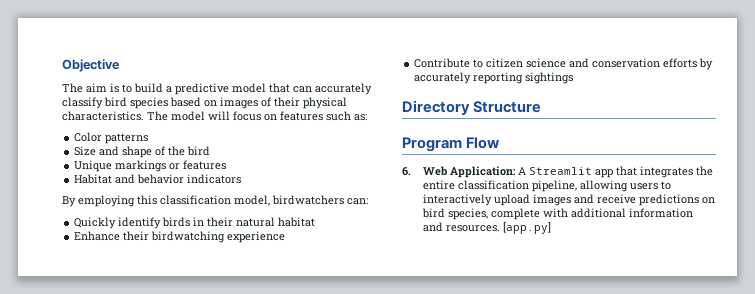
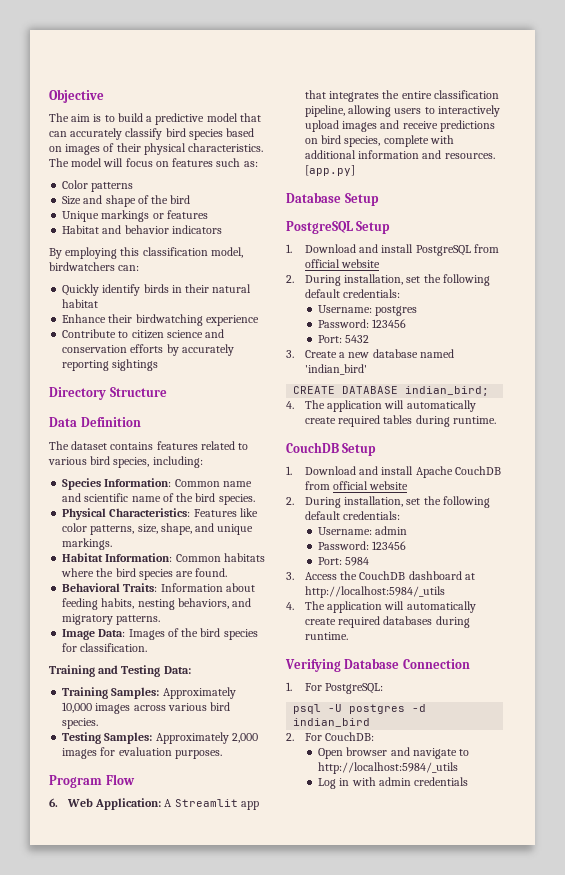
(542, 107) none -> [49,417,141,427] [49,441,249,450] [48,456,203,468] [62,478,252,490] [62,493,255,505] [62,508,258,520] [62,523,254,535] [62,538,113,550] [62,553,265,562] [61,568,228,580] [62,583,255,592] [62,598,252,610] [62,614,161,625] [62,628,258,640] [62,643,148,652] [49,665,191,677] [62,687,236,699] [62,702,231,714] [62,718,99,729] [62,732,258,744] [62,747,222,759] // Data Definition // The dataset contains features related to various bird species, including: // Species Information: Common name and scientific name of the bird species. // Physical Characteristics: Features like color patterns, size, shape, and unique markings. // Habitat Information: Common habitats where the bird species are found. // Behavioral Traits: Information about feeding habits, nesting behaviors, and migratory patterns. // Image Data: Images of the bird species for classification. // Training and Testing Data: // Training Samples: Approximately 10,000 images across various bird species. // Testing Samples: Approximately 2,000 images for evaluation purposes.
(552, 228) none -> [286,192,379,206] [286,221,391,234] [286,244,499,256] [304,259,381,268] [286,274,490,286] [304,289,401,298] [318,305,418,316] [318,319,407,328] [318,335,370,343] [286,349,454,358] [304,364,367,375] [293,386,490,396] [286,400,476,412] [304,415,496,427] [286,442,377,456] [286,466,501,478] [304,481,409,490] [286,496,490,508] [304,511,401,520] [318,526,408,535] [318,541,407,550] [318,557,370,566] [286,571,475,580] [304,586,445,598] [286,601,476,613] [304,616,470,628] [304,632,348,640] [285,658,470,672] [286,682,384,694] [293,704,427,714] [293,718,371,727] [286,732,375,741] [318,747,470,759] [318,762,459,774] [318,777,469,789] // Database Setup // PostgreSQL Setup // 1. Download and install PostgreSQL from official website // 2. During installation, set the following default credentials: // Username: postgres // Password: 123456 // Port: 5432 // 3. Create a new database named 'indian_bird' // CREATE DATABASE indian_bird; // 4. The application will automatically create required tables during runtime. // CouchDB Setup // 1. Download and install Apache CouchDB from official website // 2. During installation, set the following default credentials: // Username: admin // Password: 123456 // Port: 5984 // 3. Access the CouchDB dashboard at http://localhost:5984/_utils // 4. The application will automatically create required databases during runtime. // Verifying Database Connection // 1. For PostgreSQL: // psql -U postgres -d indian_bird // 2. For CouchDB: // Open browser and navigate to http://localhost:5984/_utils // Log in with admin credentials

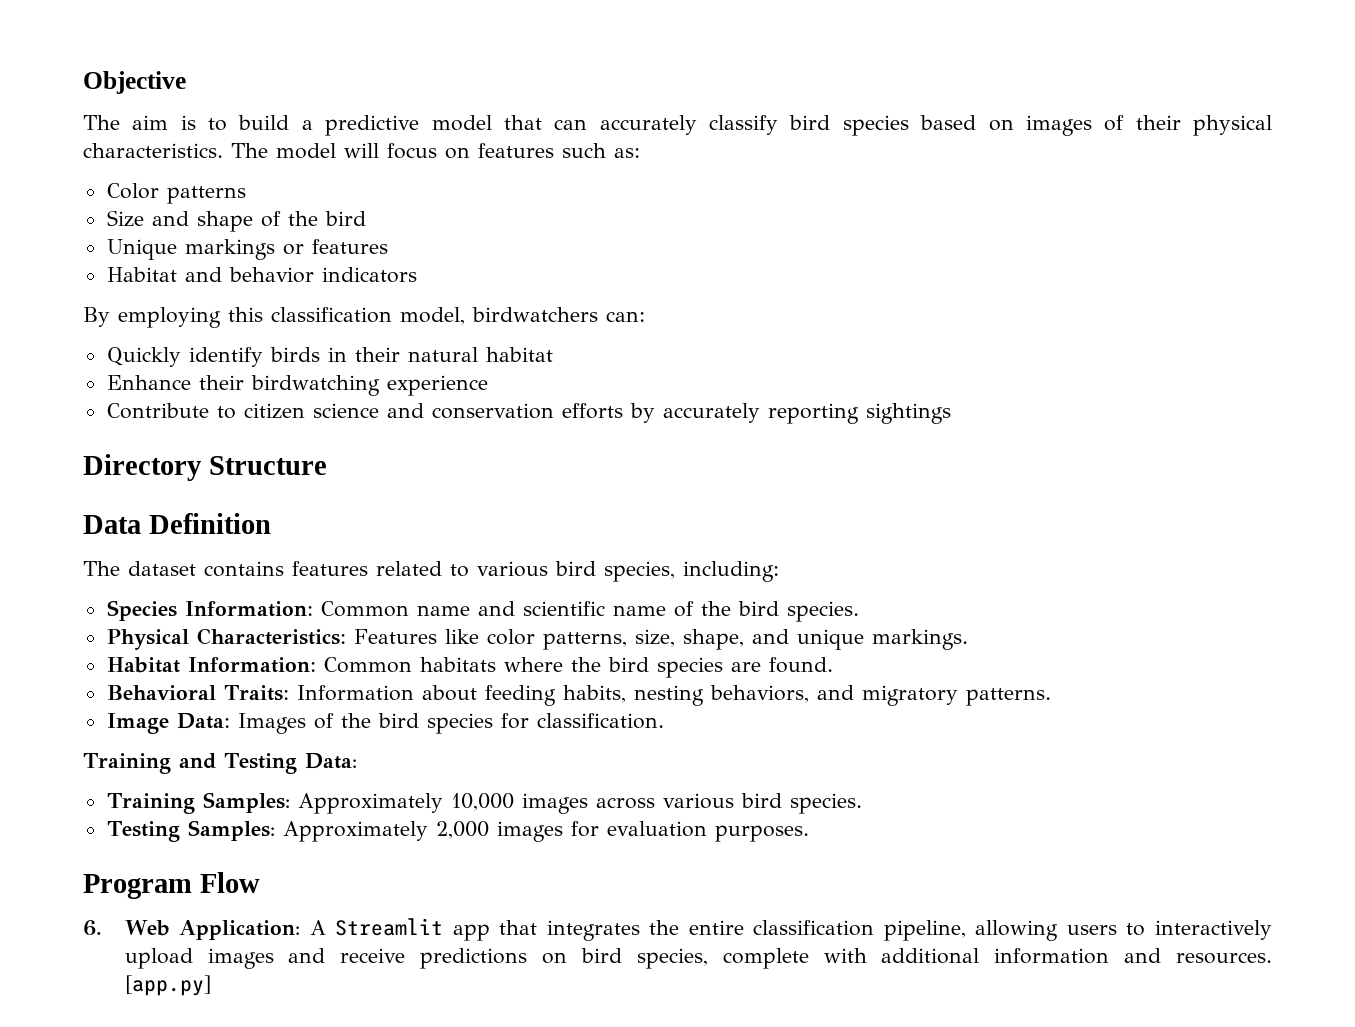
[286,192,379,206] [286,221,391,234] [286,244,499,256] [304,259,381,268] [286,274,490,286] [304,289,401,298] [318,305,418,316] [318,319,407,328] [318,335,370,343] [286,349,454,358] [304,364,367,375] [293,386,490,396] [286,400,476,412] [304,415,496,427] [286,442,377,456] [286,466,501,478] [304,481,409,490] [286,496,490,508] [304,511,401,520] [318,526,408,535] [318,541,407,550] [318,557,370,566] [286,571,475,580] [304,586,445,598] [286,601,476,613] [304,616,470,628] [304,632,348,640] [285,658,470,672] [286,682,384,694] [293,704,427,714] [293,718,371,727] [286,732,375,741] [318,747,470,759] [318,762,459,774] [318,777,469,789] // Database Setup // PostgreSQL Setup // 1. Download and install PostgreSQL from official website // 2. During installation, set the following default credentials: // Username: postgres // Password: 123456 // Port: 5432 // 3. Create a new database named 'indian_bird' // CREATE DATABASE indian_bird; // 4. The application will automatically create required tables during runtime. // CouchDB Setup // 1. Download and install Apache CouchDB from official website // 2. During installation, set the following default credentials: // Username: admin // Password: 123456 // Port: 5984 // 3. Access the CouchDB dashboard at http://localhost:5984/_utils // 4. The application will automatically create required databases during runtime. // Verifying Database Connection // 1. For PostgreSQL: // psql -U postgres -d indian_bird // 2. For CouchDB: // Open browser and navigate to http://localhost:5984/_utils // Log in with admin credentials -> (211, 985) none

